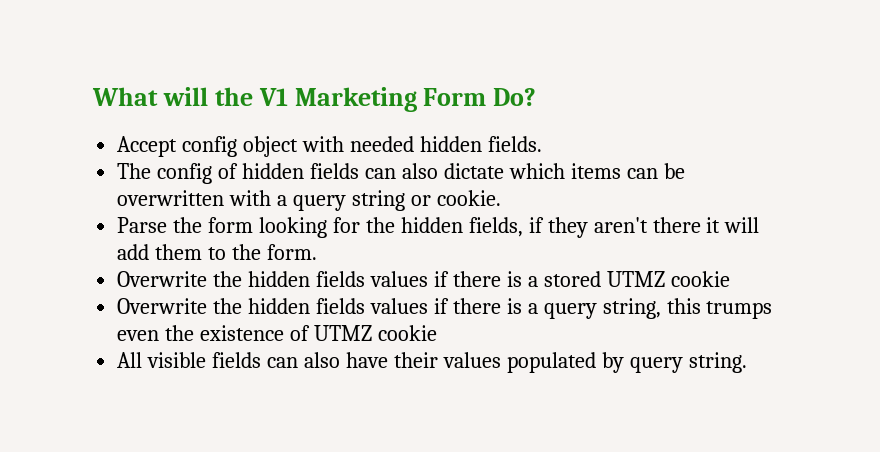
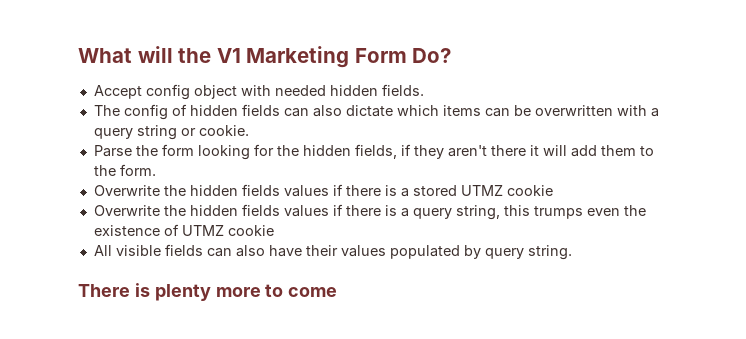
(747, 362) none -> [78,283,338,301] // There is plenty more to come

